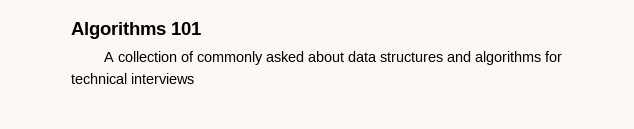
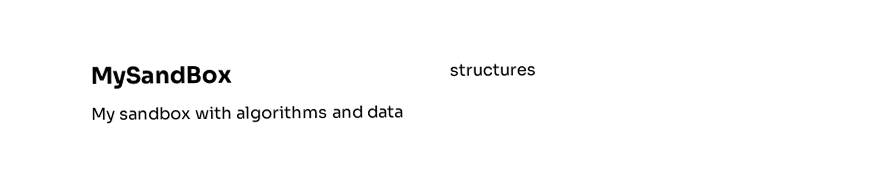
[71,22,201,39] [104,51,563,65] [71,73,194,84] Algorithms 101 // A collection of commonly asked about data structures and algorithms for technical interviews -> [90,64,232,89] [91,104,405,124] [449,63,536,77] MySandBox // My sandbox with algorithms and data structures

